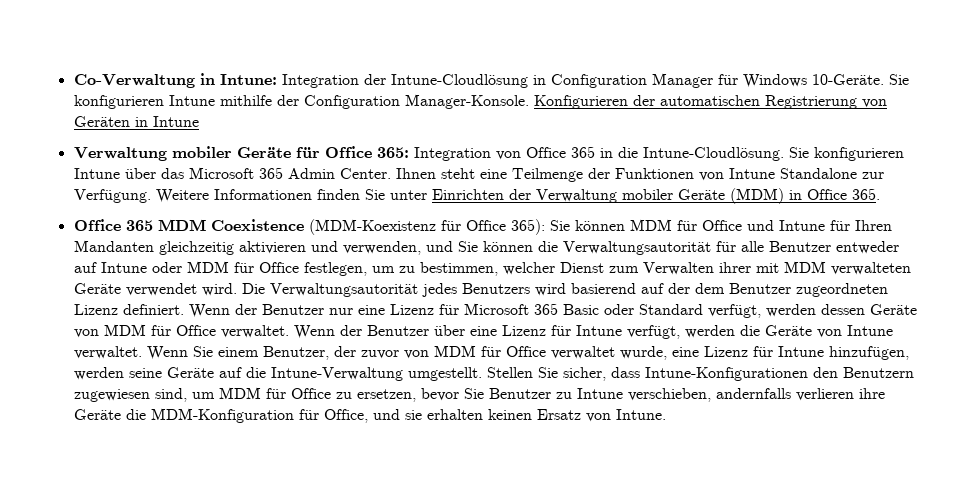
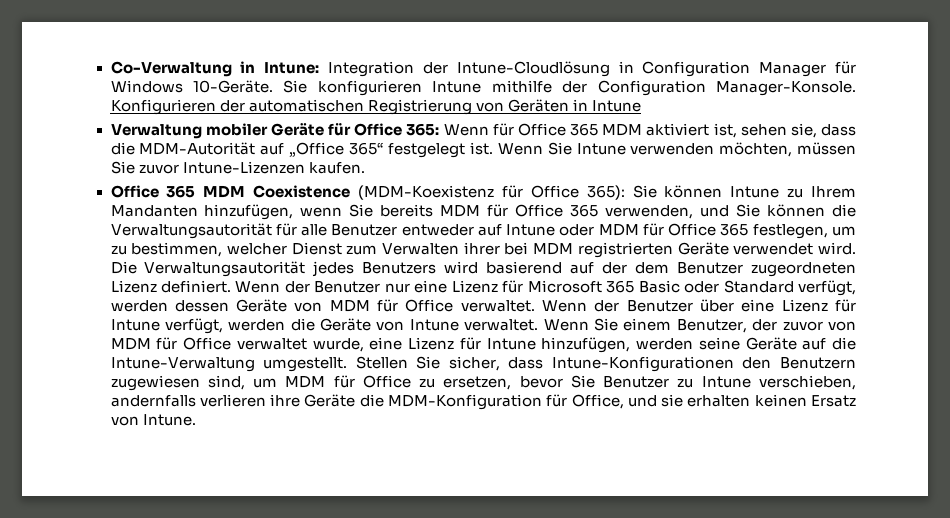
[413,146,904,161] [73,167,884,182] [73,188,880,204] Integration von Office 365 in die Intune-Cloudlösung. Sie konfigurieren Intune über das Microsoft 365 Admin Center. Ihnen steht eine Teilmenge der Funktionen von Intune Standalone zur Verfügung. Weitere Informationen finden Sie unter Einrichten der Verwaltung mobiler Geräte (MDM) in Office 365. -> [443,123,856,138] [110,142,856,158] [110,161,365,174] Wenn für Office 365 MDM aktiviert ist, sehen sie, dass die MDM-Autorität auf „Office 365“ festgelegt ist. Wenn Sie Intune verwenden möchten, müssen Sie zuvor Intune-Lizenzen kaufen.
[629,219,892,231] [73,240,338,255] MDM für Office und Intune für Ihren Mandanten gleichzeitig aktivieren und -> [730,186,856,198] [110,204,599,220] Intune zu Ihrem Mandanten hinzufügen, wenn Sie bereits MDM für Office 365
(299, 267) none -> [720,223,749,236] 365
[755,261,911,275] mit MDM verwalteten -> [504,242,673,258] bei MDM registrierten

